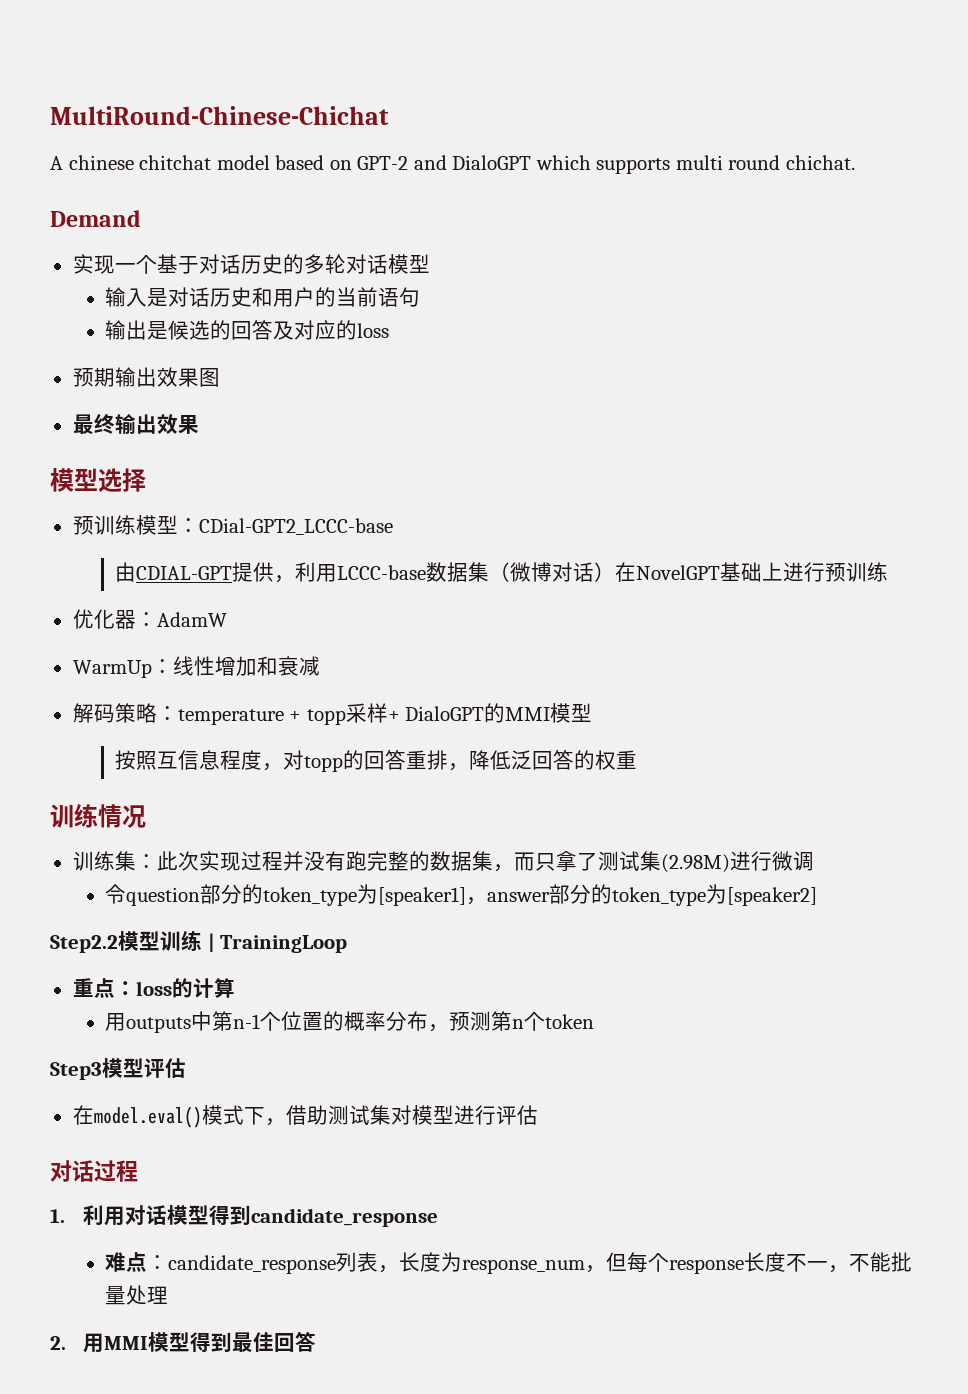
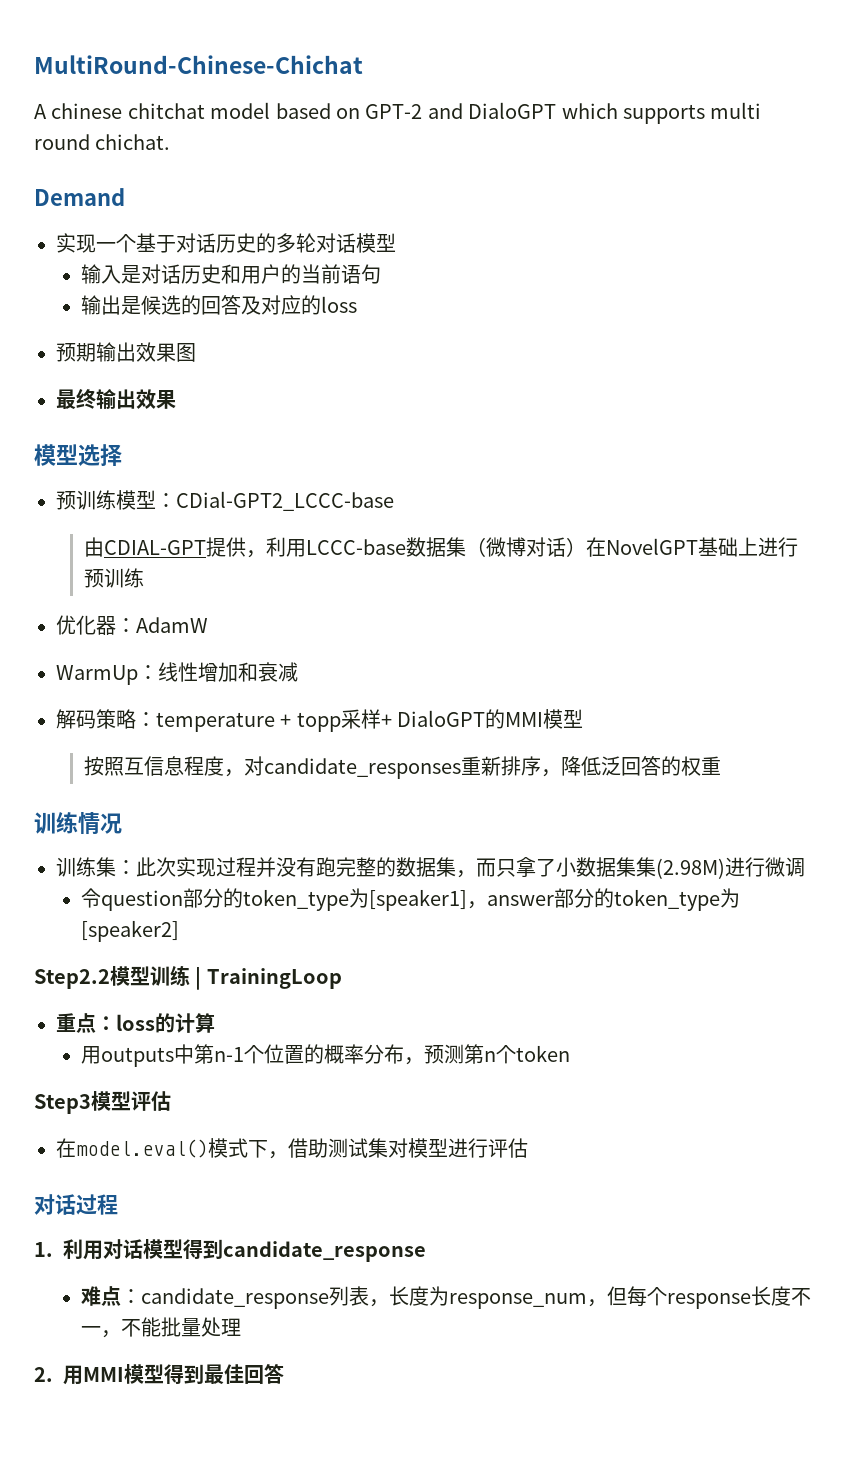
[304,750,449,772] topp的回答重排 -> [264,756,542,779] candidate_responses重新排序
[597,851,640,871] 测试 -> [556,857,636,877] 小数据集

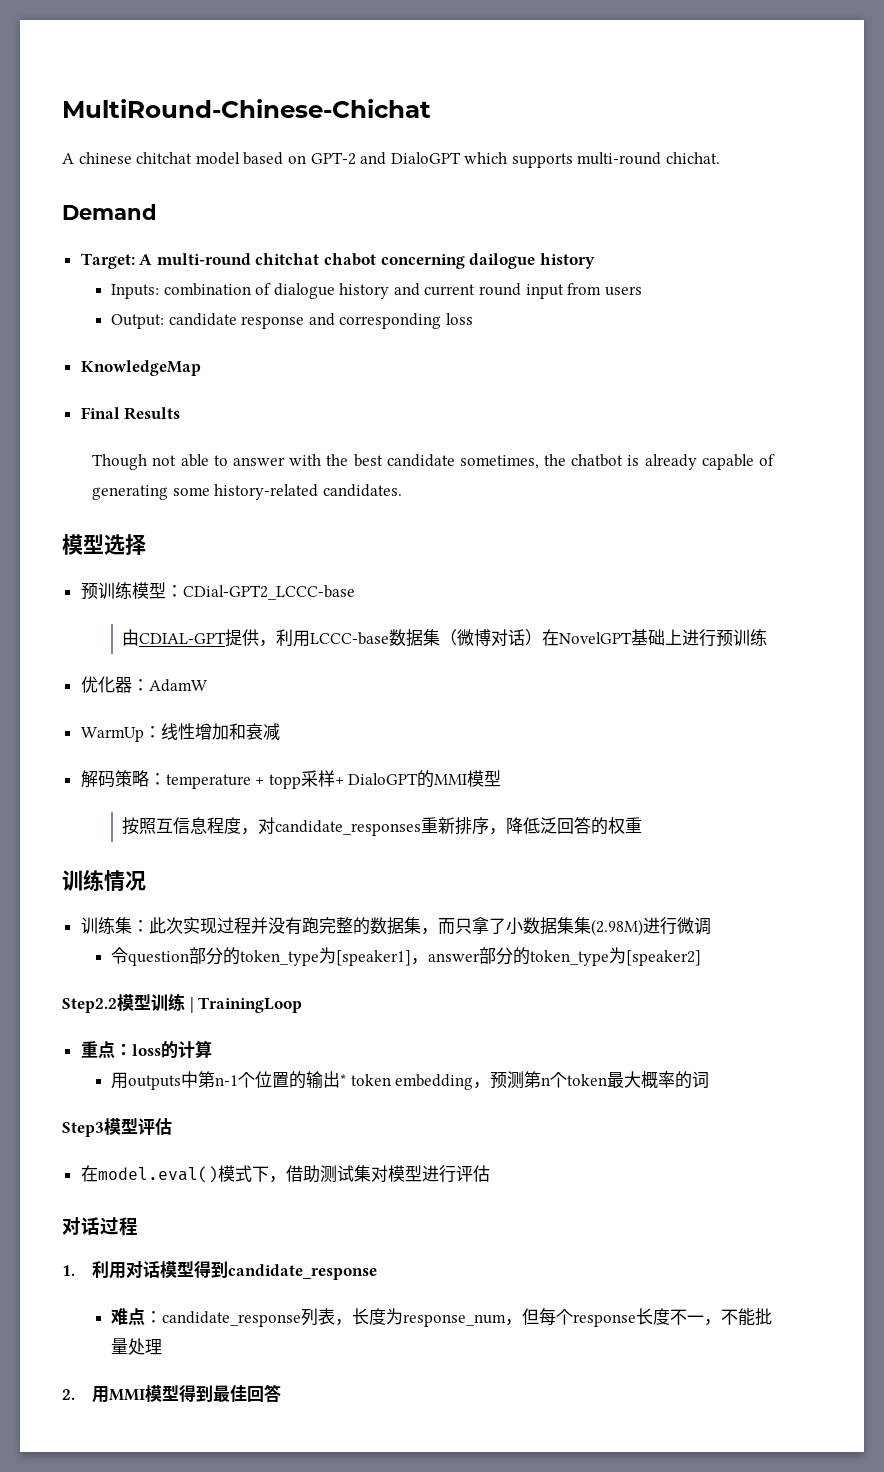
[710,102,762,119] [34,134,90,150] multi round -> [577,152,662,165] multi-round
[56,233,396,253] [81,264,382,284] [81,295,358,315] [56,342,196,362] [56,389,176,409] 实现一个基于对话历史的多轮对话模型 // 输入是对话历史和用户的当前语句 // 输出是候选的回答及对应的loss // 预期输出效果图 // 最终输出效果 -> [80,253,595,269] [110,283,642,299] [110,313,473,329] [80,360,201,376] [80,407,181,420] [92,454,775,470] [92,484,402,500] Target: A multi-round chitchat chabot concerning dailogue history // Inputs: combination of dialogue history and current round input from users // Output: candidate response and corresponding loss // KnowledgeMap // Final Results // Though not able to answer with the best candidate sometimes, the chatbot is already capable of generating some history-related candidates.
[324,1044,405,1064] 概率分布 -> [305,1071,474,1090] 输出* token embedding
(571, 1053) none -> [607,1071,710,1089] 最大概率的词

